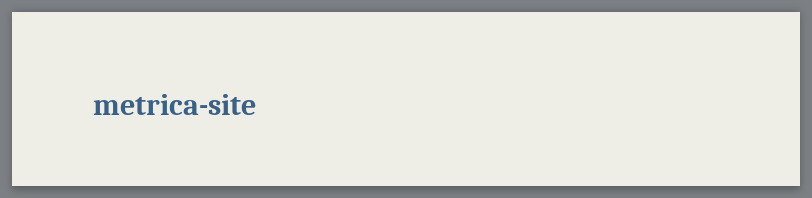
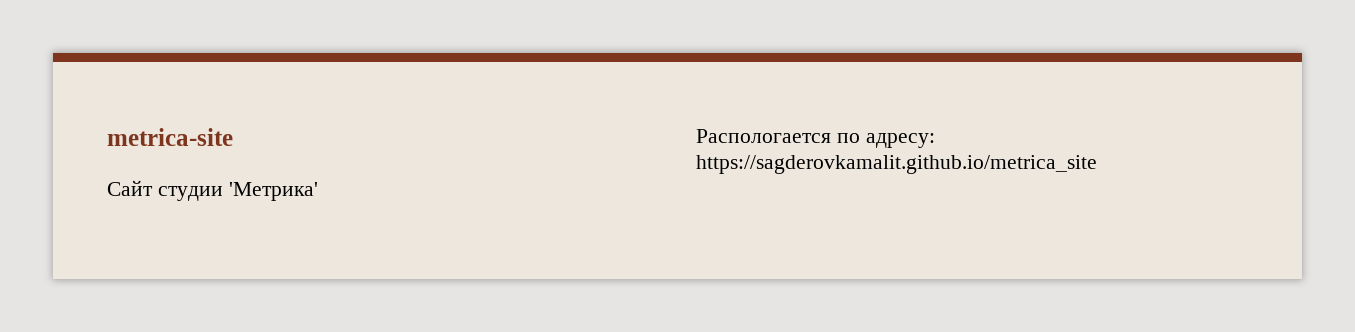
(256, 104) none -> [107,180,318,201] [696,129,935,148] [696,155,1097,174] // Сайт студии 'Метрика' // Распологается по адресу: https://sagderovkamalit.github.io/metrica_site

